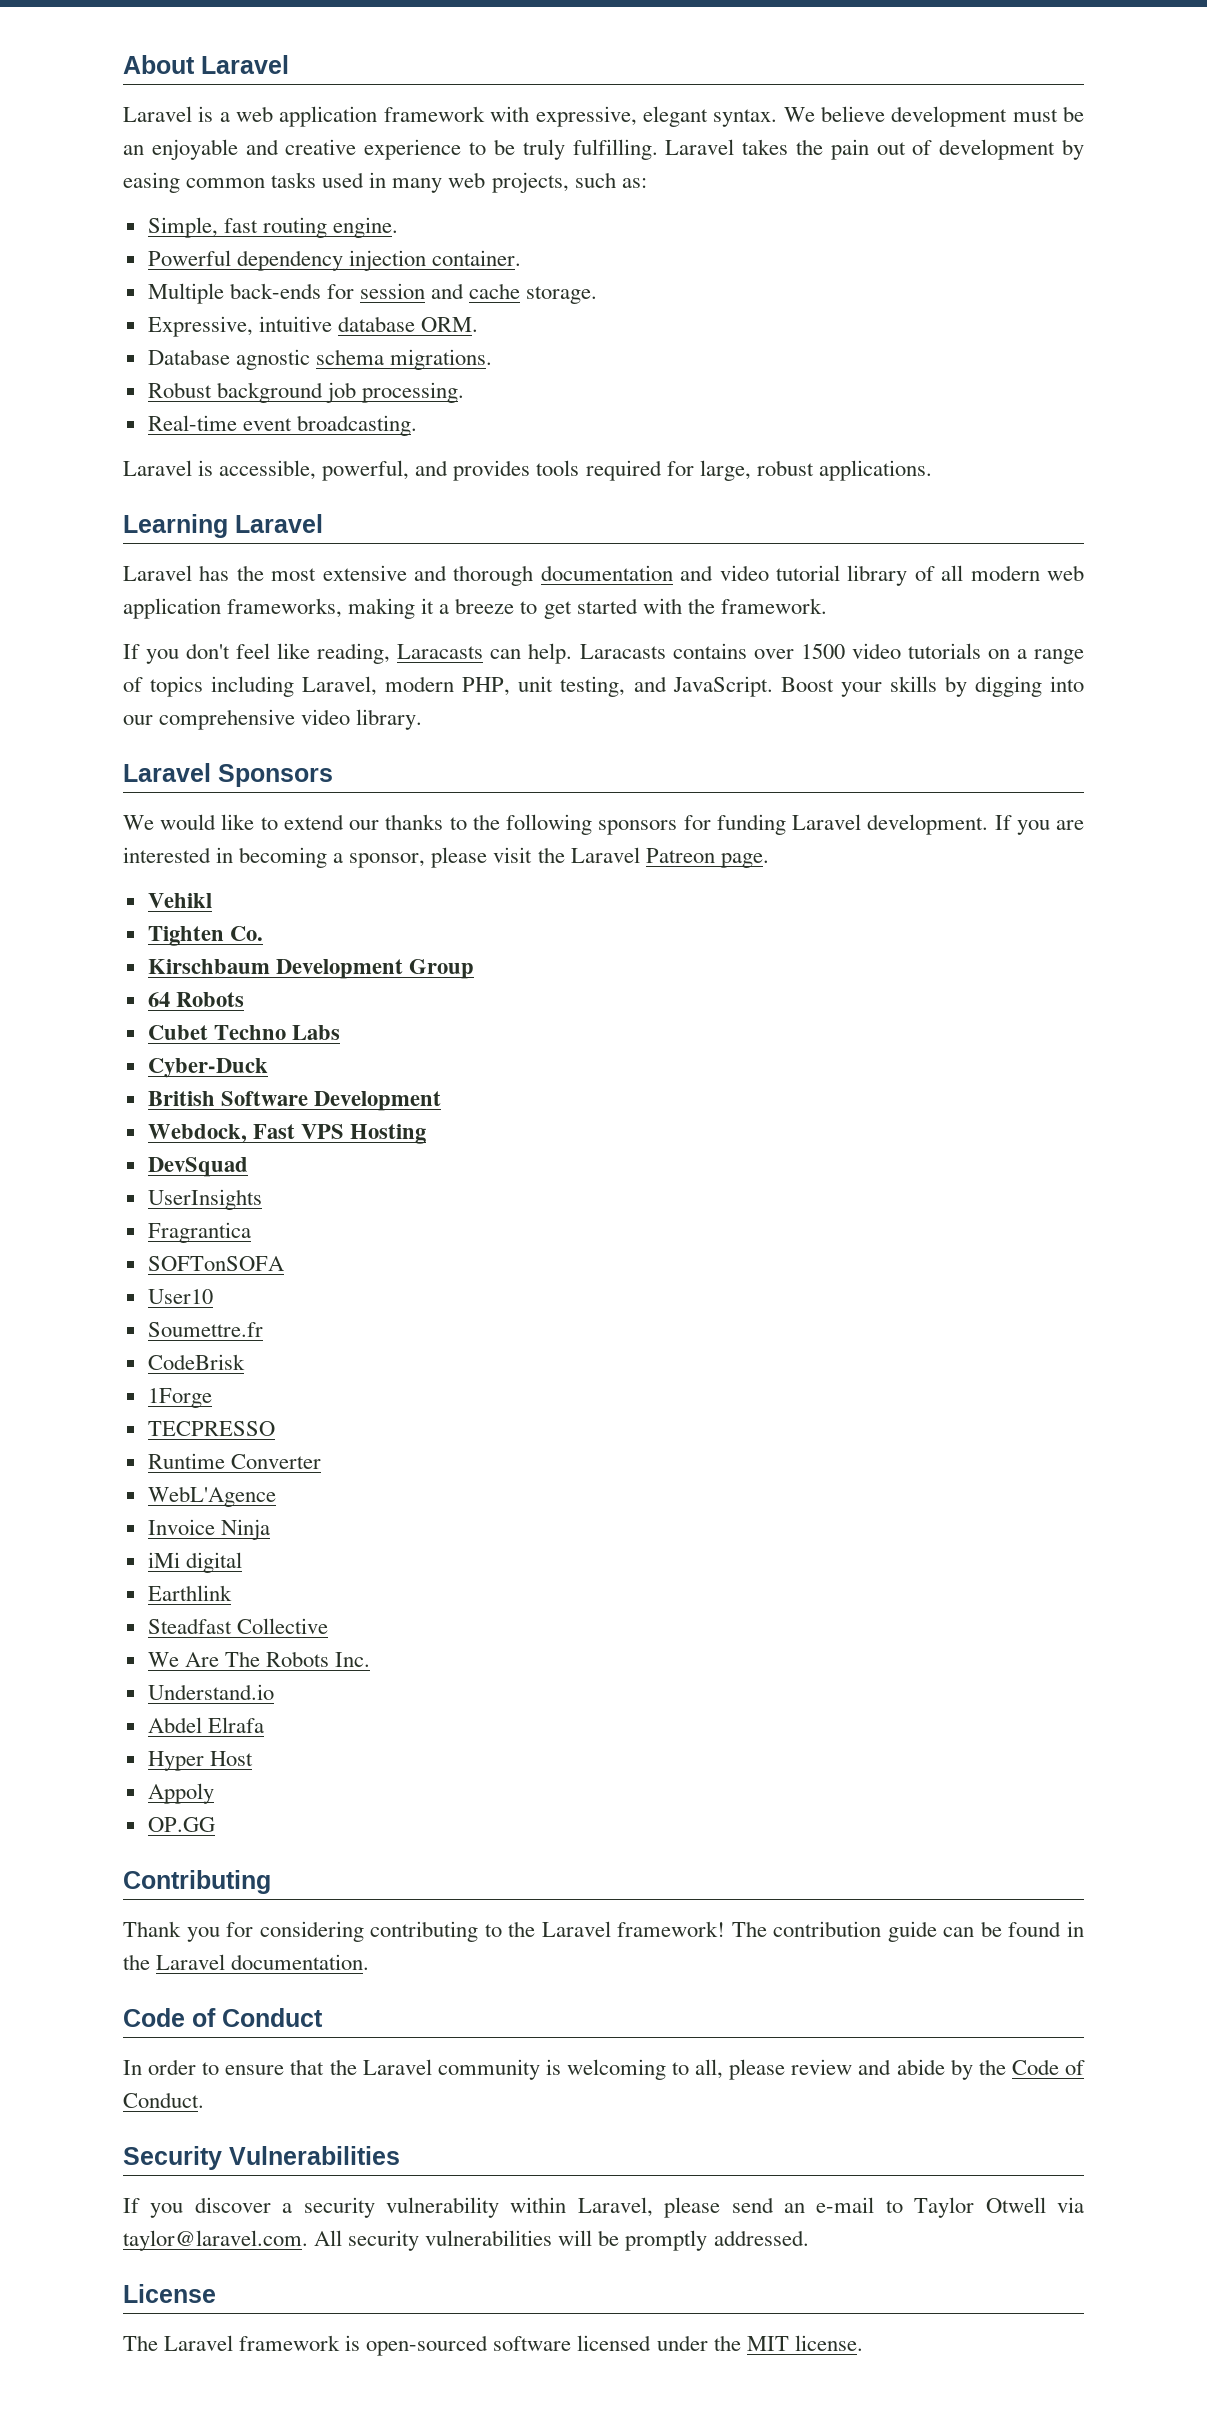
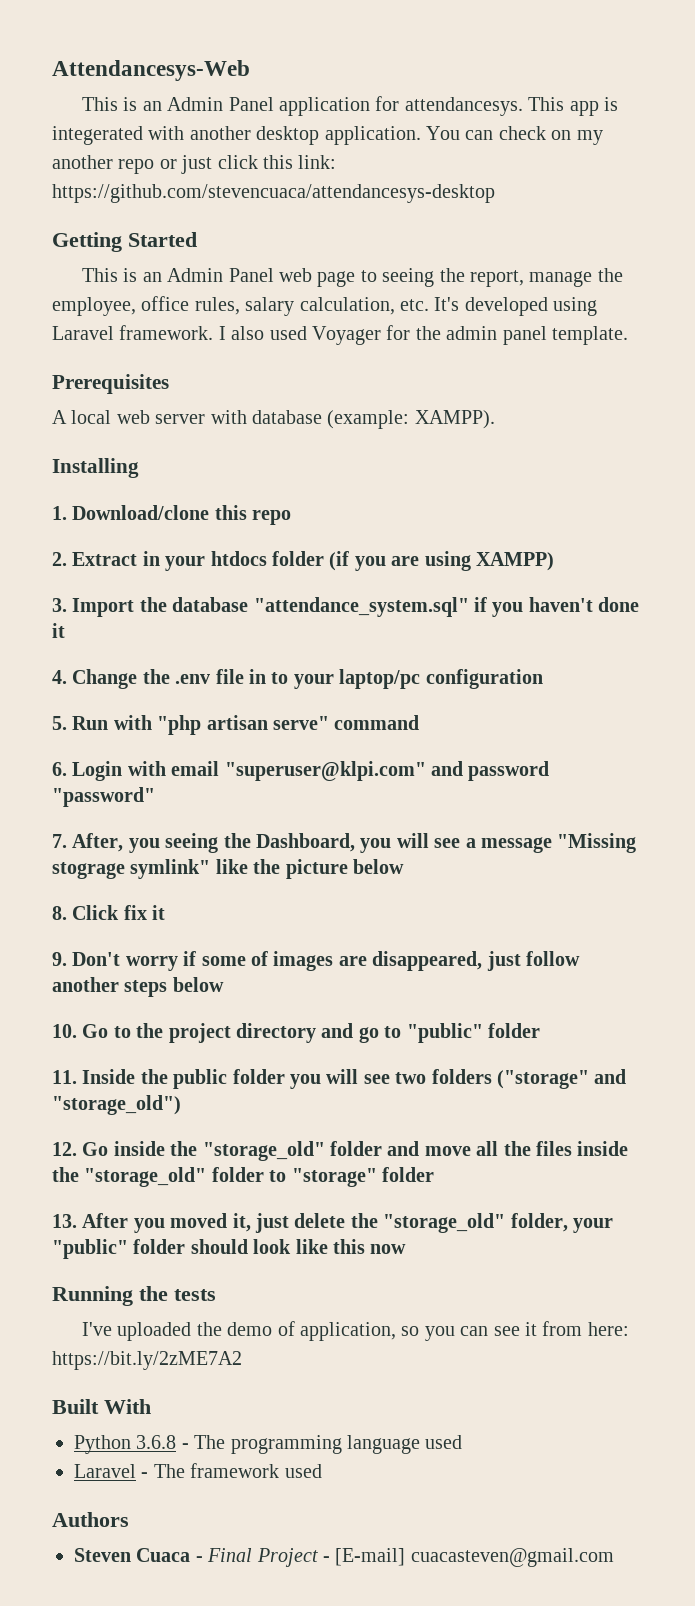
[123,55,289,74] [123,106,1085,127] [123,139,1084,160] [123,172,647,193] [147,217,398,238] [147,250,521,271] [147,283,598,304] [147,316,478,337] [147,349,492,370] [147,382,464,403] [147,415,417,436] [123,460,932,481] [123,514,323,538] [123,565,1084,586] [123,598,827,619] [123,643,1084,664] [123,676,1085,697] [123,709,423,730] [123,763,333,787] [123,814,1084,835] [123,847,769,868] [147,893,212,908] [147,926,263,946] [147,959,474,979] [147,992,244,1007] [147,1025,340,1040] [147,1058,268,1078] [147,1091,441,1111] [147,1124,426,1144] [147,1157,248,1177] [147,1189,262,1210] [147,1222,251,1243] [147,1256,284,1271] [147,1289,213,1304] [147,1322,263,1337] [147,1354,245,1370] [147,1388,212,1408] [147,1421,275,1436] [147,1453,321,1469] [147,1486,276,1507] [147,1519,270,1540] [147,1552,242,1573] [147,1585,232,1601] [147,1618,328,1634] [147,1651,371,1667] [147,1684,274,1700] [147,1717,264,1733] [147,1751,253,1771] [147,1783,214,1804] [147,1817,215,1832] [123,1870,271,1894] [123,1921,1084,1942] [123,1954,370,1970] [123,2008,323,2027] [123,2059,1085,2080] [123,2092,204,2108] [123,2146,400,2170] [123,2197,1084,2218] [123,2230,809,2251] [123,2284,216,2303] [123,2335,863,2356] About Laravel // Laravel is a web application framework with expressive, elegant syntax. We believe development must be an enjoyable and creative experience to be truly fulfilling. Laravel takes the pain out of development by easing common tasks used in many web projects, such as: // Simple, fast routing engine. // Powerful dependency injection container. // Multiple back-ends for session and cache storage. // Expressive, intuitive database ORM. // Database agnostic schema migrations. // Robust background job processing. // Real-time event broadcasting. // Laravel is accessible, powerful, and provides tools required for large, robust applications. // Learning Laravel // Laravel has the most extensive and thorough documentation and video tutorial library of all modern web application frameworks, making it a breeze to get started with the framework. // If you don't feel like reading, Laracasts can help. Laracasts contains over 1500 video tutorials on a range of topics including Laravel, modern PHP, unit testing, and JavaScript. Boost your skills by digging into our comprehensive video library. // Laravel Sponsors // We would like to extend our thanks to the following sponsors for funding Laravel development. If you are interested in becoming a sponsor, please visit the Laravel Patreon page. // Vehikl // Tighten Co. // Kirschbaum Development Group // 64 Robots // Cubet Techno Labs // Cyber-Duck // British Software Development // Webdock, Fast VPS Hosting // DevSquad // UserInsights // Fragrantica // SOFTonSOFA // User10 // Soumettre.fr // CodeBrisk // 1Forge // TECPRESSO // Runtime Converter // WebL'Agence // Invoice Ninja // iMi digital // Earthlink // Steadfast Collective // We Are The Robots Inc. // Understand.io // Abdel Elrafa // Hyper Host // Appoly // OP.GG // Contributing // Thank you for considering contributing to the Laravel framework! The contribution guide can be found in the Laravel documentation. // Code of Conduct // In order to ensure that the Laravel community is welcoming to all, please review and abide by the Code of Conduct. // Security Vulnerabilities // If you discover a security vulnerability within Laravel, please send an e-mail to Taylor Otwell via taylor@laravel.com. All security vulnerabilities will be promptly addressed. // License // The Laravel framework is open-sourced software licensed under the MIT license. -> [52,60,250,81] [82,96,619,116] [52,126,603,145] [52,155,337,174] [52,184,495,203] [52,232,197,252] [82,268,623,287] [52,296,598,316] [52,325,628,345] [52,374,169,394] [52,410,495,429] [52,458,139,478] [52,505,292,525] [52,551,554,571] [52,597,640,617] [52,623,65,638] [52,669,543,689] [52,715,420,735] [52,761,550,781] [52,787,155,807] [52,833,637,853] [52,859,404,879] [52,905,166,920] [52,951,580,971] [52,977,224,997] [52,1023,540,1043] [52,1069,627,1089] [52,1095,181,1115] [52,1141,629,1161] [52,1167,434,1187] [52,1213,613,1233] [52,1239,407,1259] [52,1286,216,1306] [82,1321,629,1341] [52,1351,242,1370] [52,1399,151,1414] [74,1435,463,1454] [74,1463,322,1478] [52,1512,129,1527] [74,1548,614,1567] Attendancesys-Web // This is an Admin Panel application for attendancesys. This app is integerated with another desktop application. You can check on my another repo or just click this link: https://github.com/stevencuaca/attendancesys-desktop // Getting Started // This is an Admin Panel web page to seeing the report, manage the employee, office rules, salary calculation, etc. It's developed using Laravel framework. I also used Voyager for the admin panel template. // Prerequisites // A local web server with database (example: XAMPP). // Installing // 1. Download/clone this repo // 2. Extract in your htdocs folder (if you are using XAMPP) // 3. Import the database "attendance_system.sql" if you haven't done it // 4. Change the .env file in to your laptop/pc configuration // 5. Run with "php artisan serve" command // 6. Login with email "superuser@klpi.com" and password "password" // 7. After, you seeing the Dashboard, you will see a message "Missing stograge symlink" like the picture below // 8. Click fix it // 9. Don't worry if some of images are disappeared, just follow another steps below // 10. Go to the project directory and go to "public" folder // 11. Inside the public folder you will see two folders ("storage" and "storage_old") // 12. Go inside the "storage_old" folder and move all the files inside the "storage_old" folder to "storage" folder // 13. After you moved it, just delete the "storage_old" folder, your "public" folder should look like this now // Running the tests // I've uploaded the demo of application, so you can see it from here: https://bit.ly/2zME7A2 // Built With // Python 3.6.8 - The programming language used // Laravel - The framework used // Authors // Steven Cuaca - Final Project - [E-mail] cuacasteven@gmail.com

